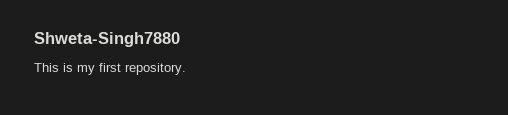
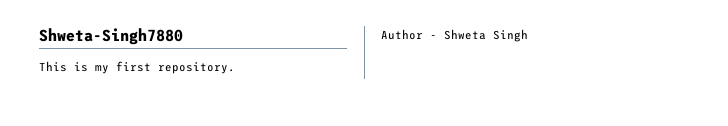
(186, 69) none -> [381,29,528,42] // Author - Shweta Singh

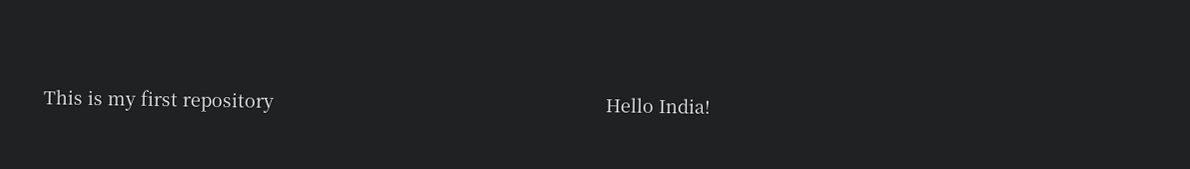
[39,28,183,45] Shweta-Singh7880 // -> (43, 97) none
[158,62,235,74] [381,29,528,42] repository. // Author - Shweta Singh -> [182,91,274,113] [605,97,711,114] repository // Hello India!

